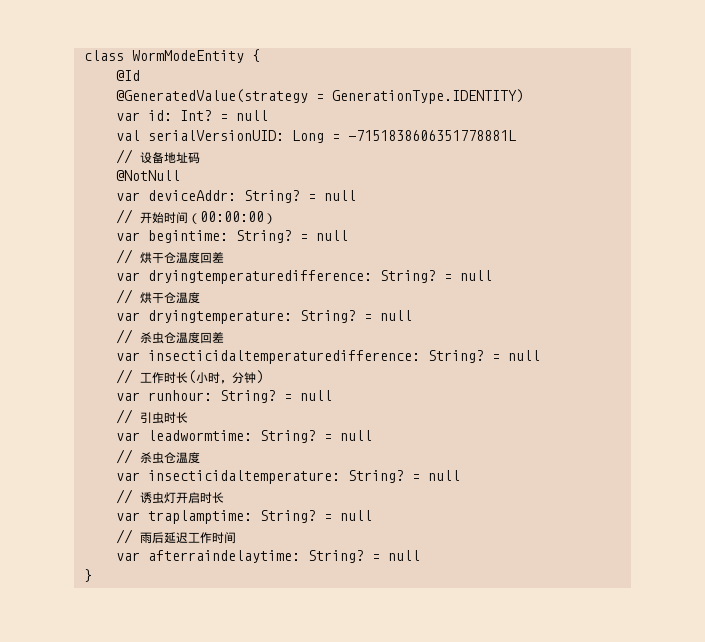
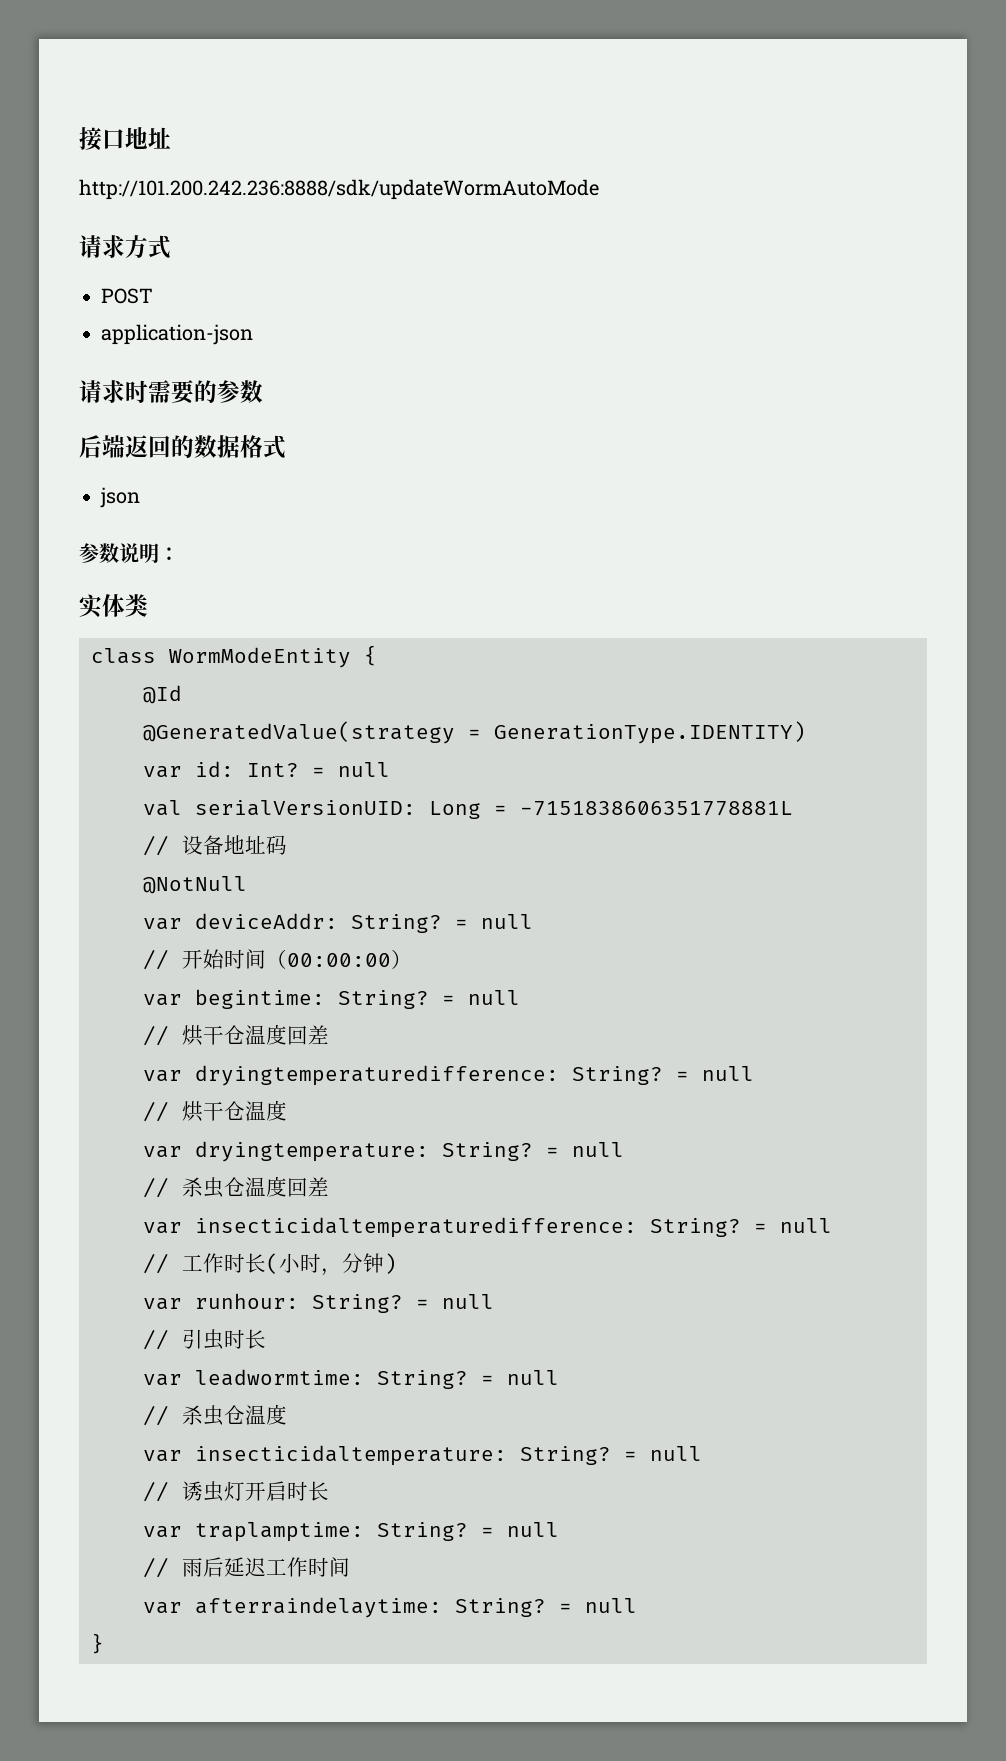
(83, 55) none -> [79,127,171,151] [79,179,599,200] [79,235,171,259] [101,288,153,304] [101,324,253,345] [79,380,263,404] [79,435,286,459] [100,487,140,508] [79,543,179,563] [79,594,148,618] 接口地址 // http://101.200.242.236:8888/sdk/updateWormAutoMode // 请求方式 // POST // application-json // 请求时需要的参数 // 后端返回的数据格式 // json // 参数说明： // 实体类 //

